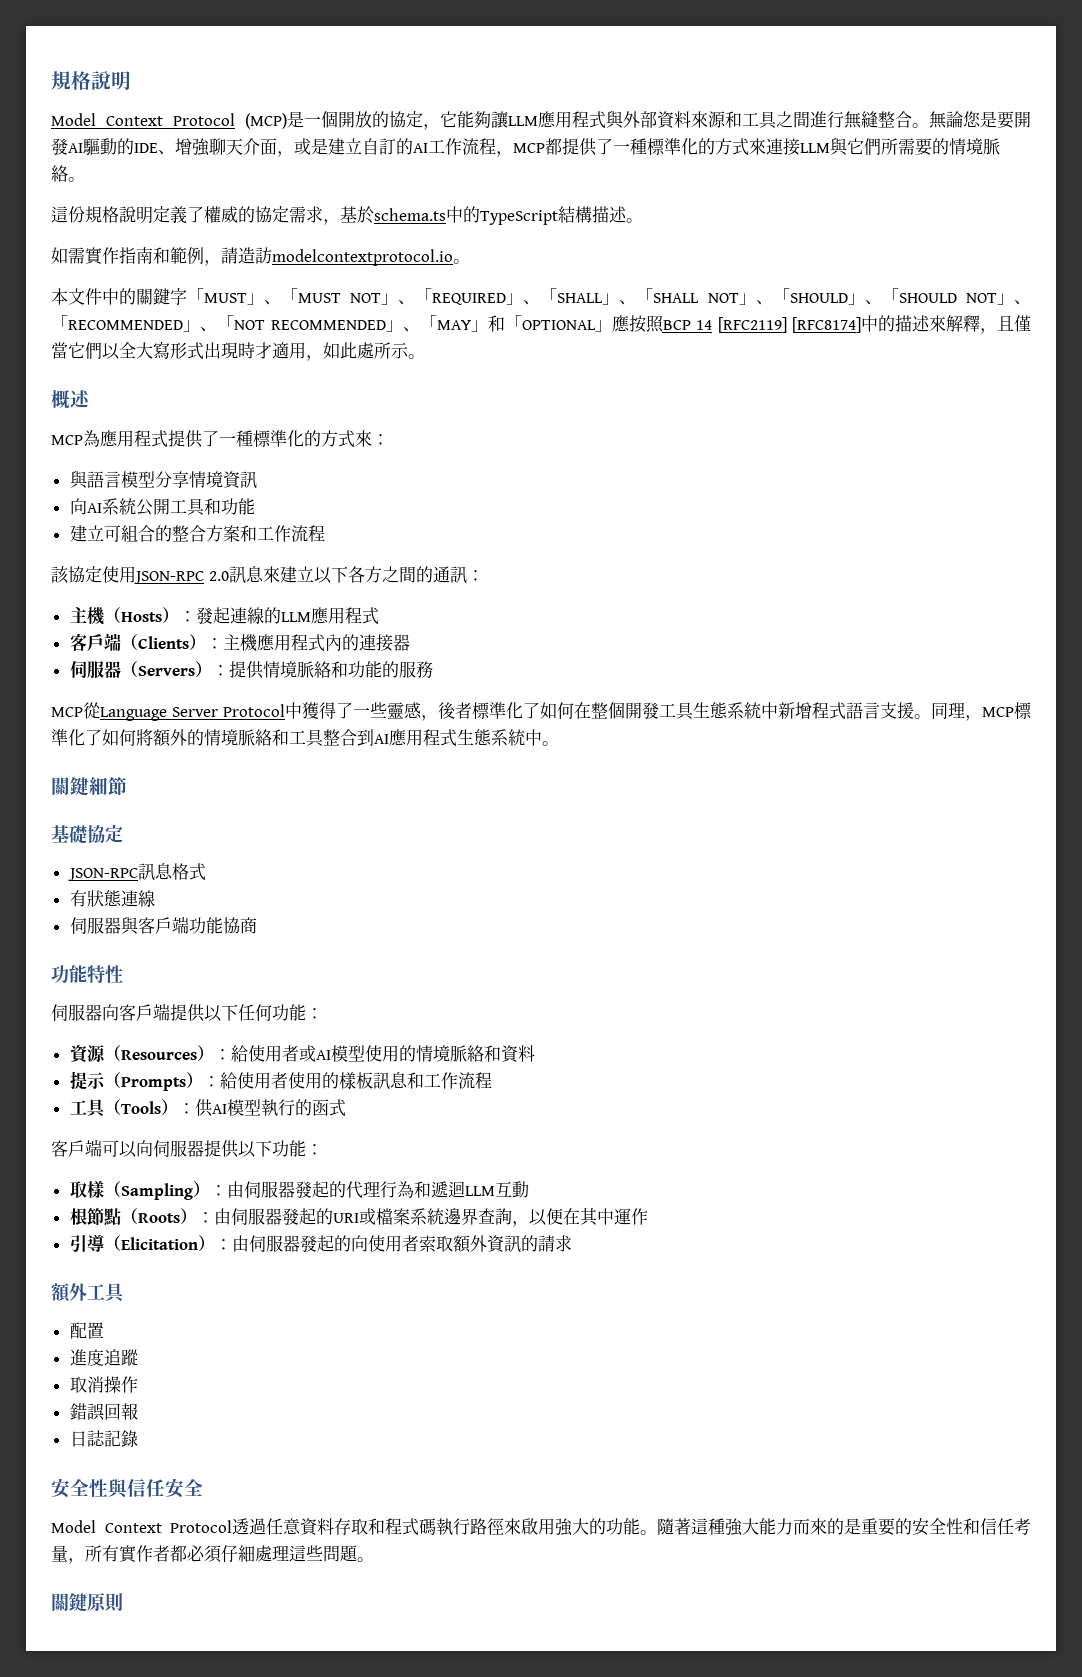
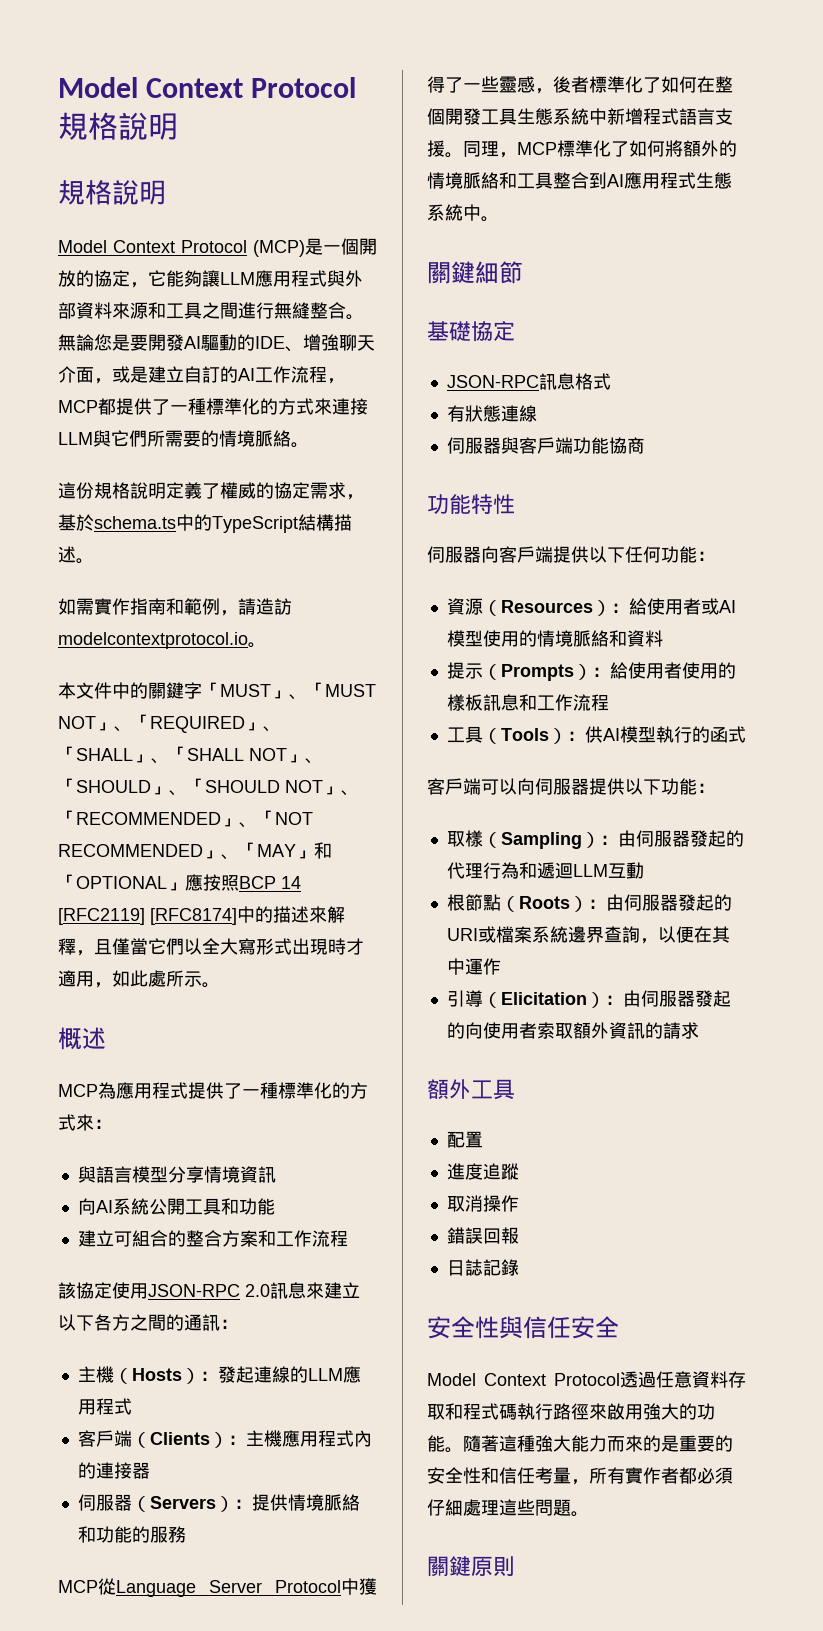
(51, 80) none -> [58,77,357,98] [58,112,178,140] Model Context Protocol規格說明 //

